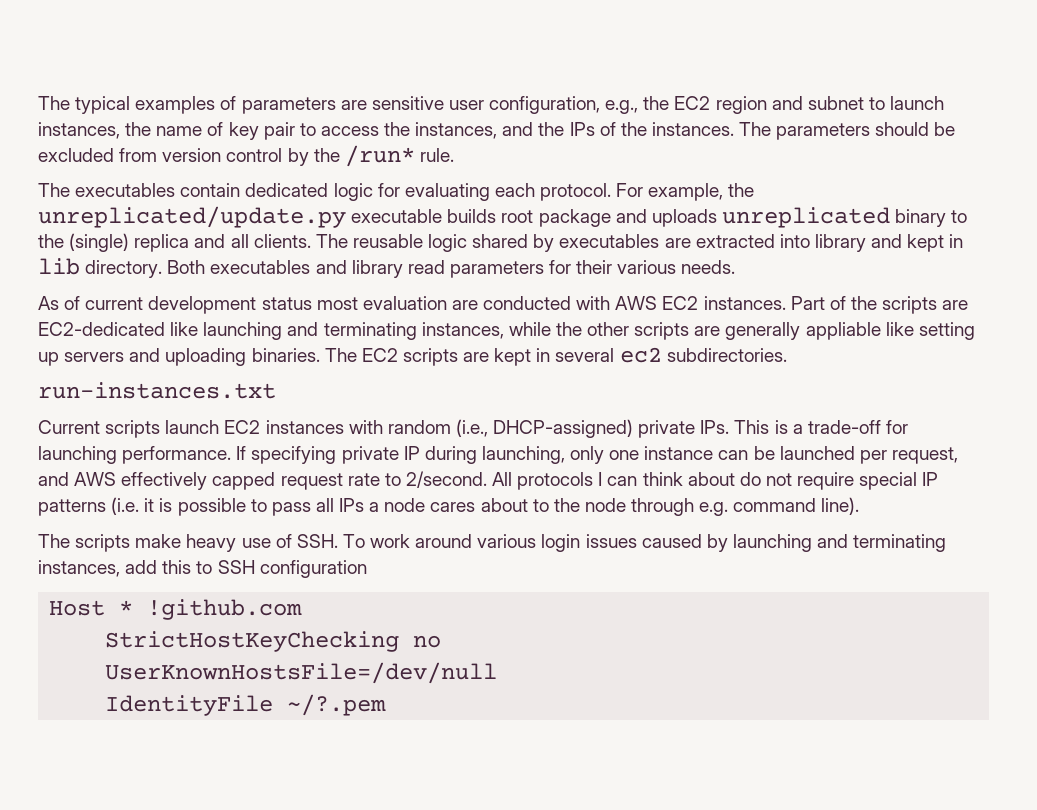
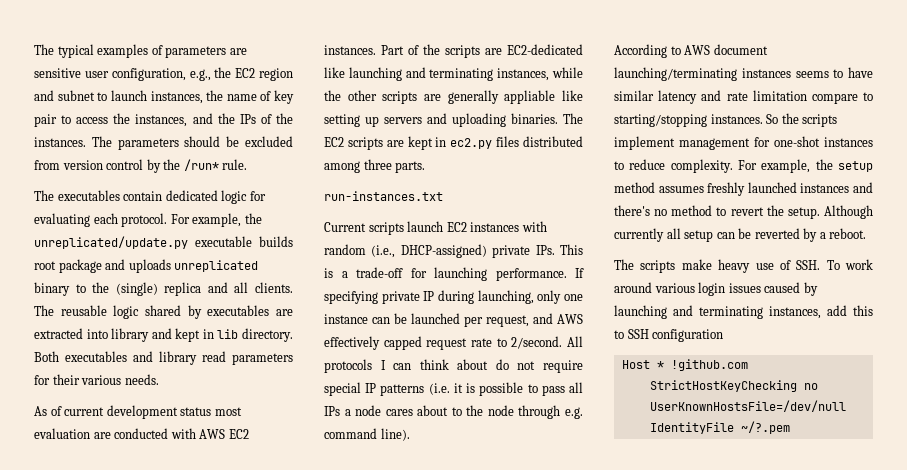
[555,347,787,363] several ec2 subdirectories. -> [450,136,583,149] [324,159,426,173] ec2.py files distributed among three parts.
(860, 506) none -> [614,44,768,58] [614,67,873,81] [614,90,873,104] [614,113,838,127] [614,136,873,150] [614,159,873,173] [614,182,873,196] [614,205,873,219] [614,228,867,242] // According to AWS document launching/terminating instances seems to have similar latency and rate limitation compare to starting/stopping instances. So the scripts implement management for one-shot instances to reduce complexity. For example, the setup method assumes freshly launched instances and there's no method to revert the setup. Although currently all setup can be reverted by a reboot.

